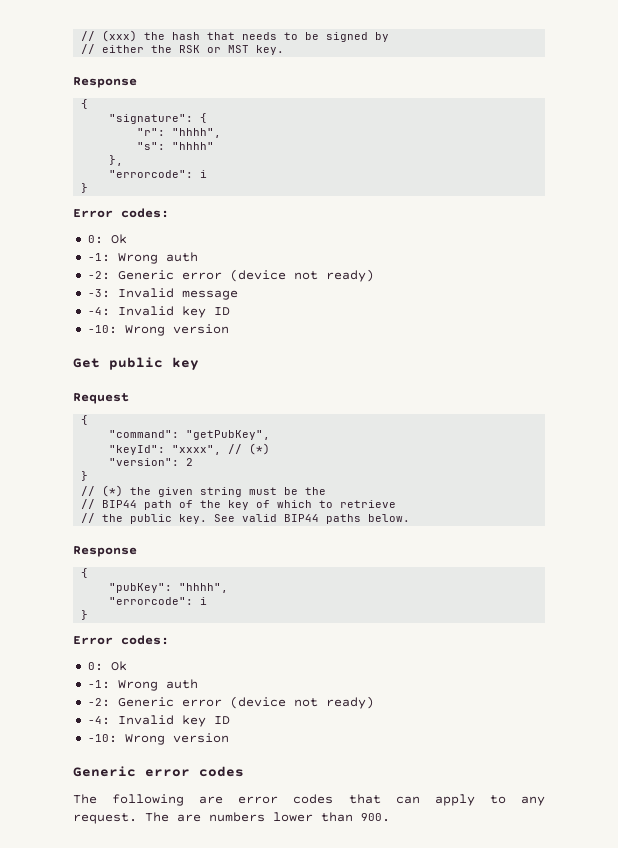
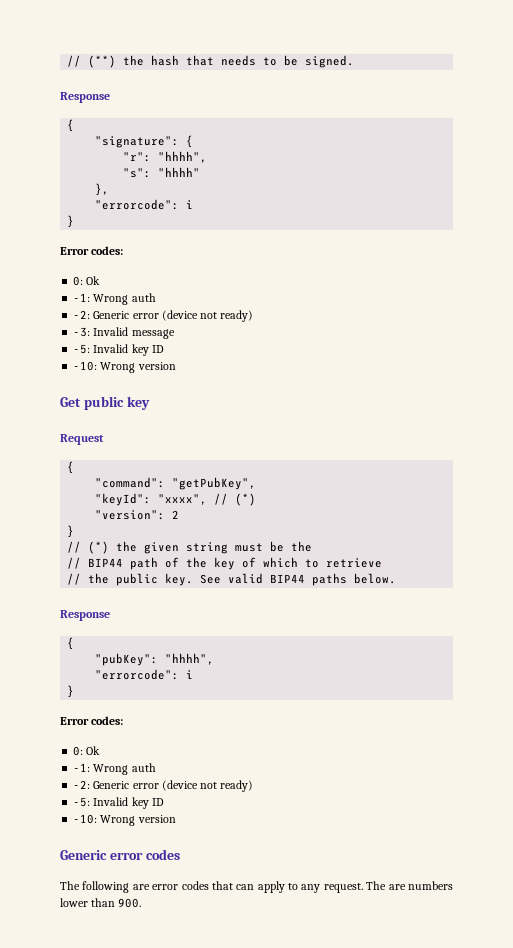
[81,30,138,42] // (xxx) -> [67,55,117,68] // (**)
[326,32,390,42] [81,44,285,55] signed by // // either the RSK or MST key. -> [305,55,355,68] signed.
[87,307,110,316] -4: -> [73,344,91,354] -5:
[87,716,110,725] -4: -> [73,797,91,807] -5:

